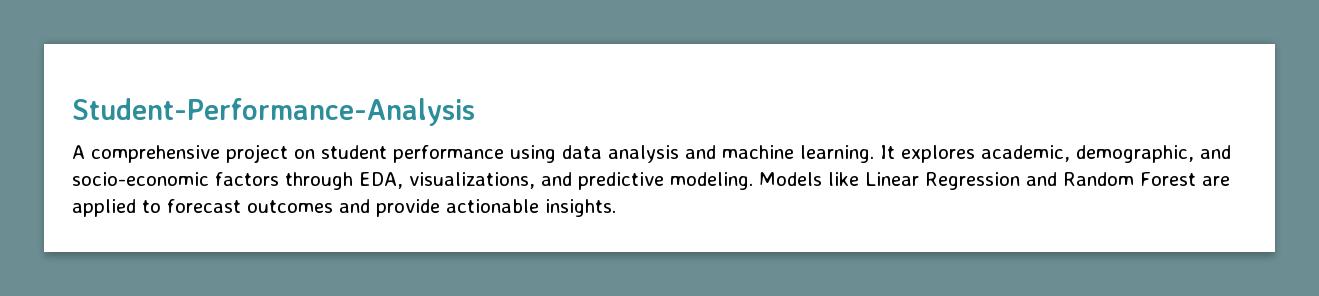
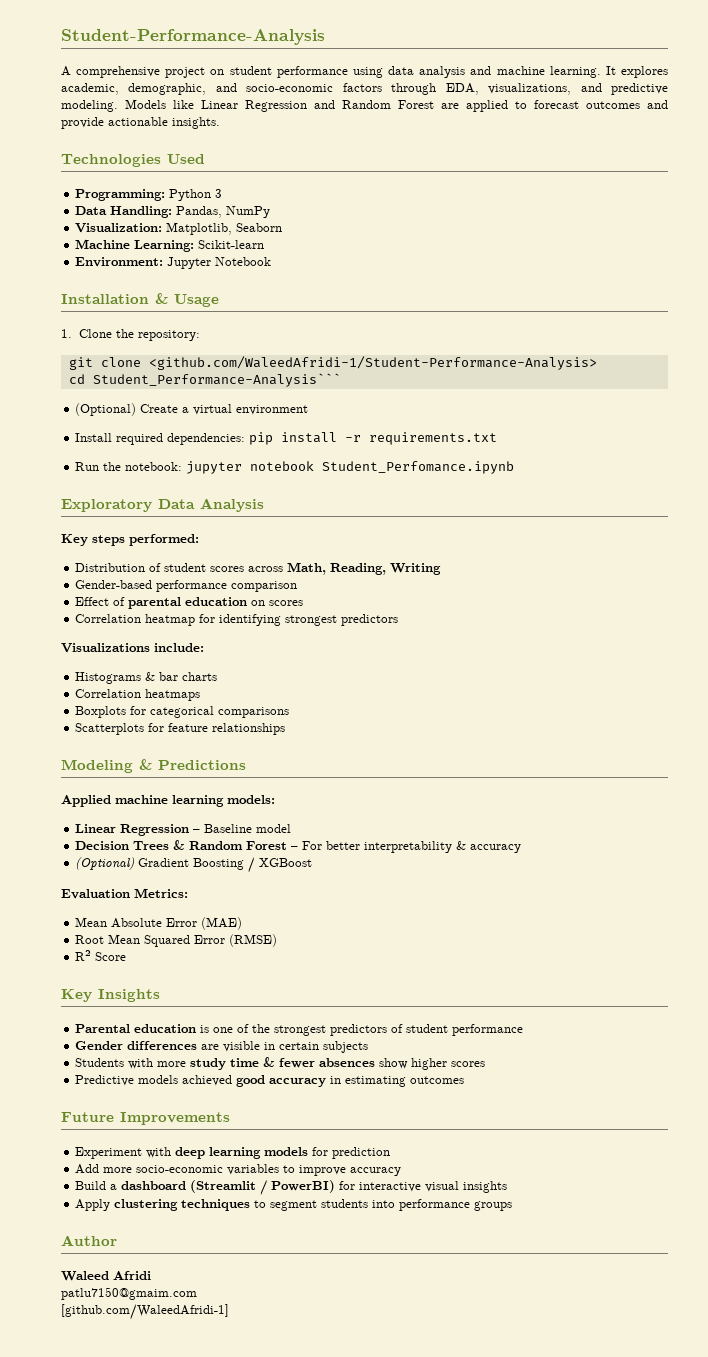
(616, 208) none -> [61,154,205,167] [75,189,223,201] [75,206,271,218] [75,222,283,235] [75,239,265,252] [75,257,272,269] [61,293,219,307] [61,329,200,341] [68,356,597,370] [68,373,341,387] [75,403,309,416] [75,432,498,445] [75,461,515,474] [61,498,264,512] [61,534,199,546] [75,562,442,575] [75,580,298,592] [75,597,304,609] [75,614,399,626] [61,643,204,653] [75,672,218,684] [75,689,201,701] [75,706,290,718] [75,723,286,735] [61,759,246,773] [61,795,275,807] [75,824,292,836] [75,840,522,853] [75,857,313,873] [61,888,188,899] [75,917,243,930] [75,934,278,947] [75,950,127,961] [61,989,160,1002] [75,1024,524,1036] [75,1041,369,1053] [75,1057,486,1070] [75,1075,465,1087] [61,1112,230,1125] [75,1147,391,1159] [75,1164,402,1176] [75,1180,508,1195] [75,1199,513,1211] [61,1235,117,1246] [61,1271,151,1281] [61,1287,197,1300] [61,1304,229,1320] // Technologies Used // Programming: Python 3 // Data Handling: Pandas, NumPy // Visualization: Matplotlib, Seaborn // Machine Learning: Scikit-learn // Environment: Jupyter Notebook // Installation & Usage // 1. Clone the repository: // git clone <github.com/WaleedAfridi-1/Student-Performance-Analysis> // cd Student_Performance-Analysis``` // (Optional) Create a virtual environment // Install required dependencies: pip install -r requirements.txt // Run the notebook: jupyter notebook Student_Perfomance.ipynb // Exploratory Data Analysis // Key steps performed: // Distribution of student scores across Math, Reading, Writing // Gender-based performance comparison // Effect of parental education on scores // Correlation heatmap for identifying strongest predictors // Visualizations include: // Histograms & bar charts // Correlation heatmaps // Boxplots for categorical comparisons // Scatterplots for feature relationships // Modeling & Predictions // Applied machine learning models: // Linear Regression – Baseline model // Decision Trees & Random Forest – For better interpretability & accuracy // (Optional) Gradient Boosting / XGBoost // Evaluation Metrics: // Mean Absolute Error (MAE) // Root Mean Squared Error (RMSE) // R² Score // Key Insights // Parental education is one of the strongest predictors of student performance // Gender differences are visible in certain subjects // Students with more study time & fewer absences show higher scores // Predictive models achieved good accuracy in estimating outcomes // Future Improvements // Experiment with deep learning models for prediction // Add more socio-economic variables to improve accuracy // Build a dashboard (Streamlit / PowerBI) for interactive visual insights // Apply clustering techniques to segment students into performance groups // Author // Waleed Afridi // patlu7150@gmaim.com // [github.com/WaleedAfridi-1]

